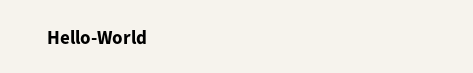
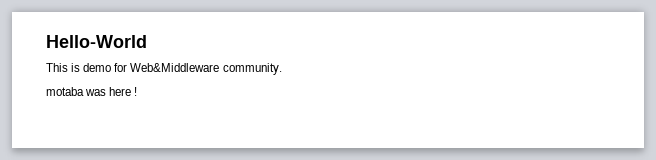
(147, 37) none -> [46,63,282,75] [46,87,138,96] // This is demo for Web&Middleware community. // motaba was here !

